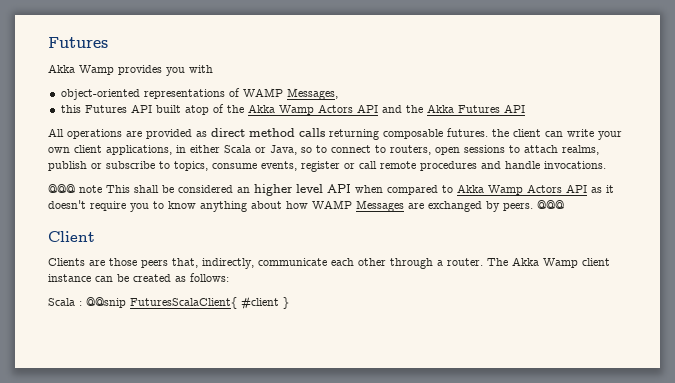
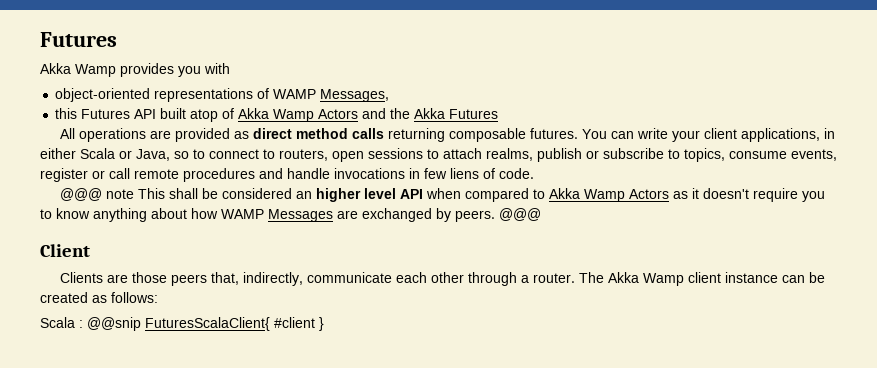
[226,104,378,115] the Akka Wamp Actors API -> [238,108,359,122] Akka Wamp Actors
[503,104,525,113] API -> (499, 114) none
[492,129,541,137] the client -> [581,129,607,139] You
[48,147,70,153] own -> (700, 136) none
[544,161,606,169] invocations. -> [334,168,534,179] invocations in few liens of code.
[566,184,587,193] API -> (669, 194) none

